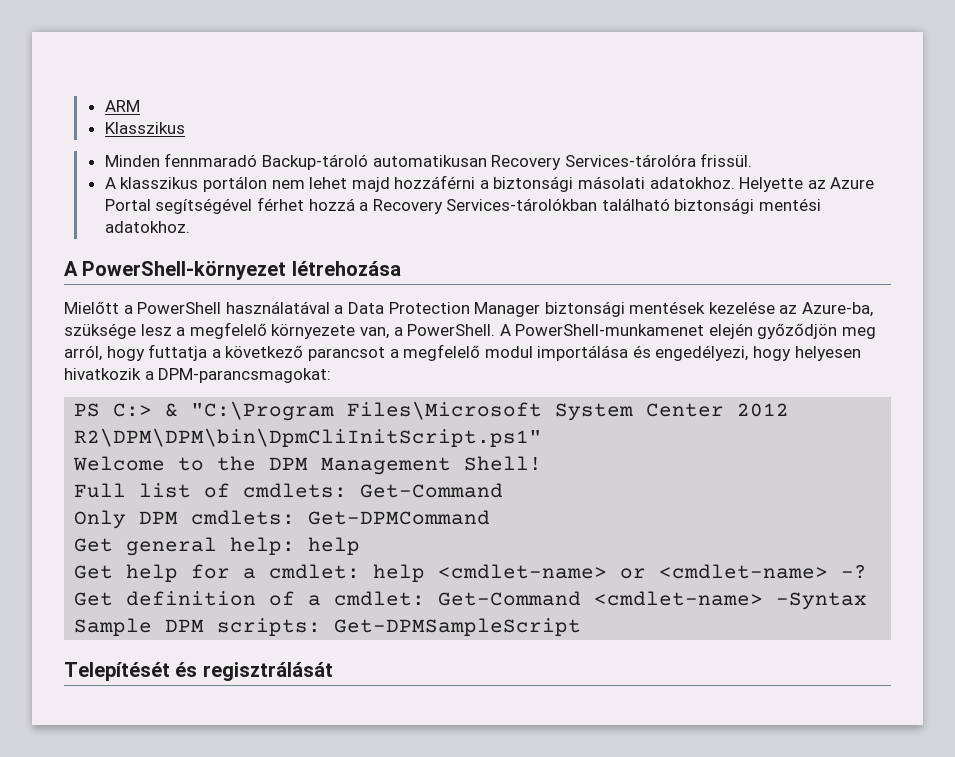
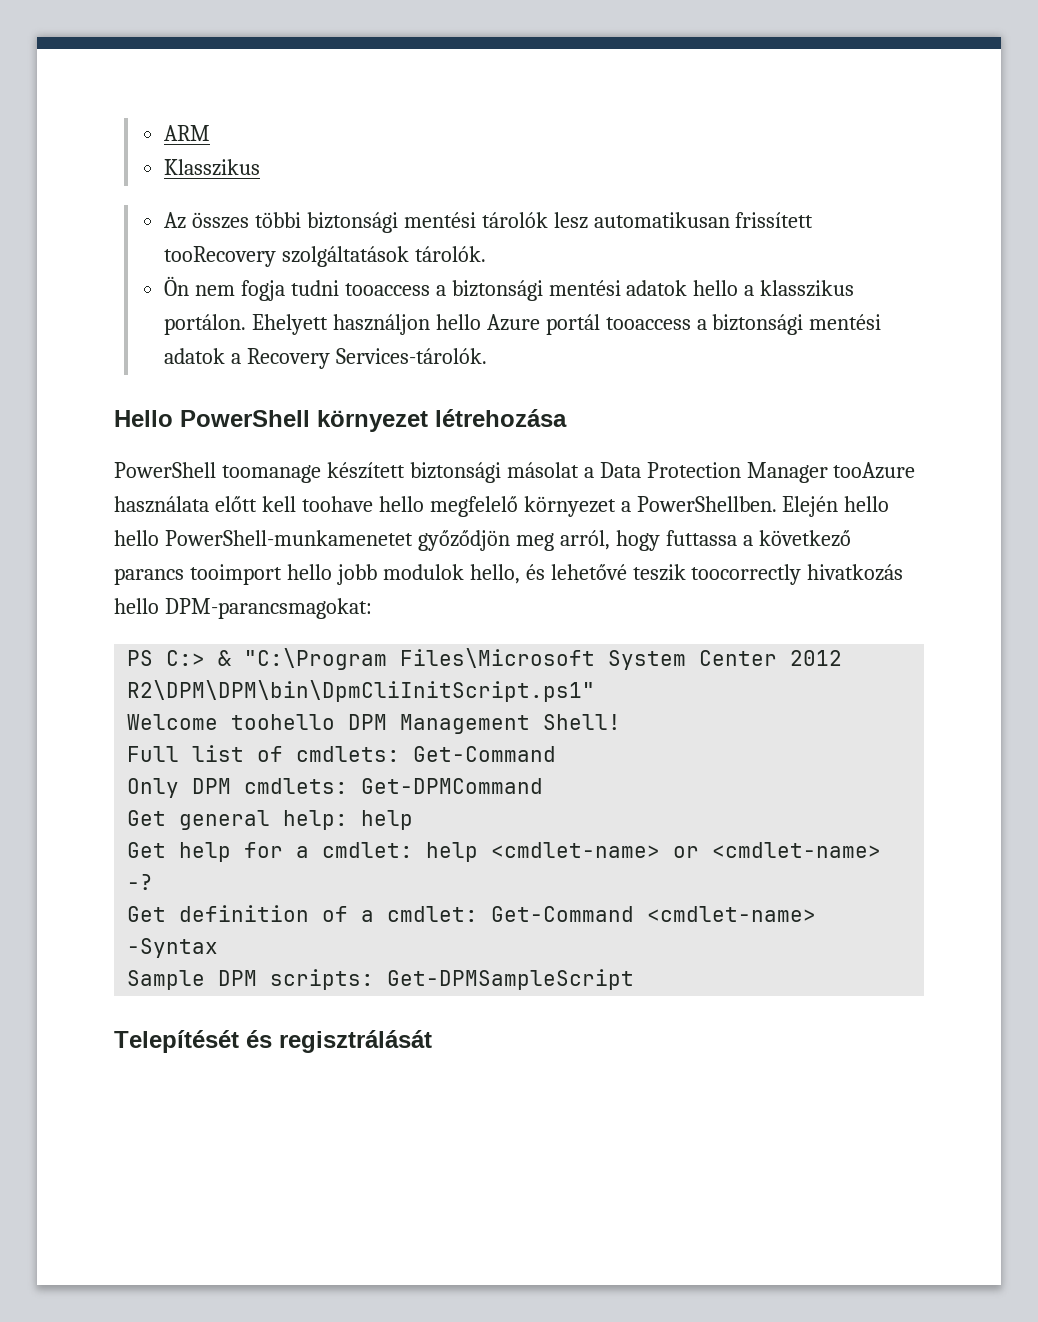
[104,153,753,170] [104,175,875,192] [104,197,822,214] [104,221,190,233] [64,261,401,280] [64,301,874,317] [64,322,753,339] Minden fennmaradó Backup-tároló automatikusan Recovery Services-tárolóra frissül. // A klasszikus portálon nem lehet majd hozzáférni a biztonsági másolati adatokhoz. Helyette az Azure Portal segítségével férhet hozzá a Recovery Services-tárolókban található biztonsági mentési adatokhoz. // A PowerShell-környezet létrehozása // Mielőtt a PowerShell használatával a Data Protection Manager biztonsági mentések kezelése az Azure-ba, szüksége lesz a megfelelő környezete van, a PowerShell. A PowerShell-munkamenet elején -> [163,212,814,233] [163,246,486,267] [163,276,855,301] [163,314,882,335] [163,348,487,369] [114,409,567,432] [114,462,916,483] [114,496,890,517] [114,530,413,546] Az összes többi biztonsági mentési tárolók lesz automatikusan frissített tooRecovery szolgáltatások tárolók. // Ön nem fogja tudni tooaccess a biztonsági mentési adatok hello a klasszikus portálon. Ehelyett használjon hello Azure portál tooaccess a biztonsági mentési adatok a Recovery Services-tárolók. // Hello PowerShell környezet létrehozása // PowerShell toomanage készített biztonsági másolat a Data Protection Manager tooAzure használata előtt kell toohave hello megfelelő környezet a PowerShellben. Elején hello hello PowerShell-munkamenetet
[148,344,208,361] futtatja -> [665,530,737,546] futtassa
[307,344,861,361] [64,368,154,380] parancsot a megfelelő modul importálása és engedélyezi, hogy helyesen hivatkozik a -> [114,564,904,585] [114,598,159,614] parancs tooimport hello jobb modulok hello, és lehetővé teszik toocorrectly hivatkozás hello
[178,456,257,471] to the -> [231,714,336,730] toohello

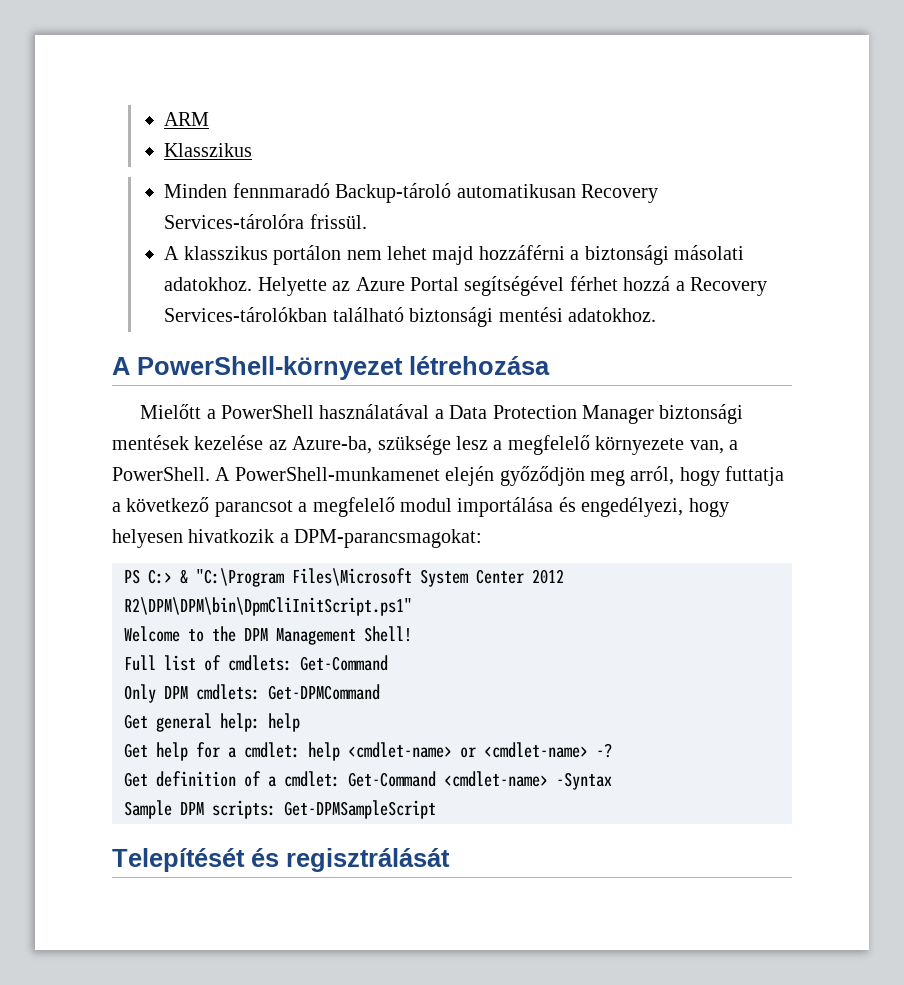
[163,212,814,233] [163,246,486,267] [163,276,855,301] [163,314,882,335] [163,348,487,369] [114,409,567,432] [114,462,916,483] [114,496,890,517] [114,530,413,546] Az összes többi biztonsági mentési tárolók lesz automatikusan frissített tooRecovery szolgáltatások tárolók. // Ön nem fogja tudni tooaccess a biztonsági mentési adatok hello a klasszikus portálon. Ehelyett használjon hello Azure portál tooaccess a biztonsági mentési adatok a Recovery Services-tárolók. // Hello PowerShell környezet létrehozása // PowerShell toomanage készített biztonsági másolat a Data Protection Manager tooAzure használata előtt kell toohave hello megfelelő környezet a PowerShellben. Elején hello hello PowerShell-munkamenetet -> [164,183,659,203] [164,214,367,229] [164,245,745,265] [164,276,768,296] [164,307,657,327] [112,356,550,380] [140,404,744,424] [112,435,738,455] [112,466,495,486] Minden fennmaradó Backup-tároló automatikusan Recovery Services-tárolóra frissül. // A klasszikus portálon nem lehet majd hozzáférni a biztonsági másolati adatokhoz. Helyette az Azure Portal segítségével férhet hozzá a Recovery Services-tárolókban található biztonsági mentési adatokhoz. // A PowerShell-környezet létrehozása // Mielőtt a PowerShell használatával a Data Protection Manager biztonsági mentések kezelése az Azure-ba, szüksége lesz a megfelelő környezete van, a PowerShell. A PowerShell-munkamenet elején
[665,530,737,546] futtassa -> [725,466,785,486] futtatja
[114,564,904,585] [114,598,159,614] parancs tooimport hello jobb modulok hello, és lehetővé teszik toocorrectly hivatkozás hello -> [214,497,729,517] [112,529,289,548] parancsot a megfelelő modul importálása és engedélyezi, hogy helyesen hivatkozik a
[231,714,336,730] toohello -> [188,626,236,642] to the

